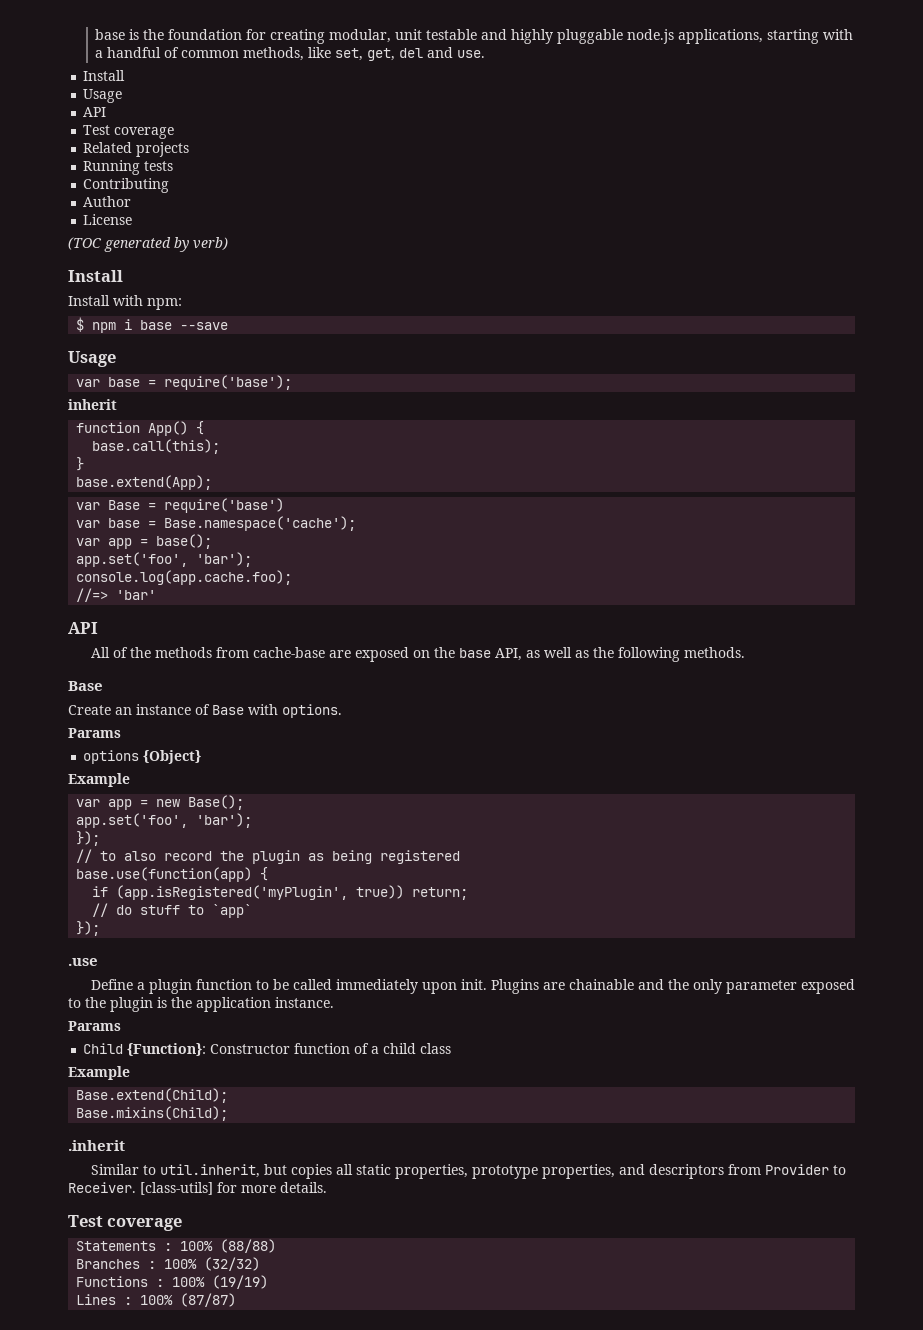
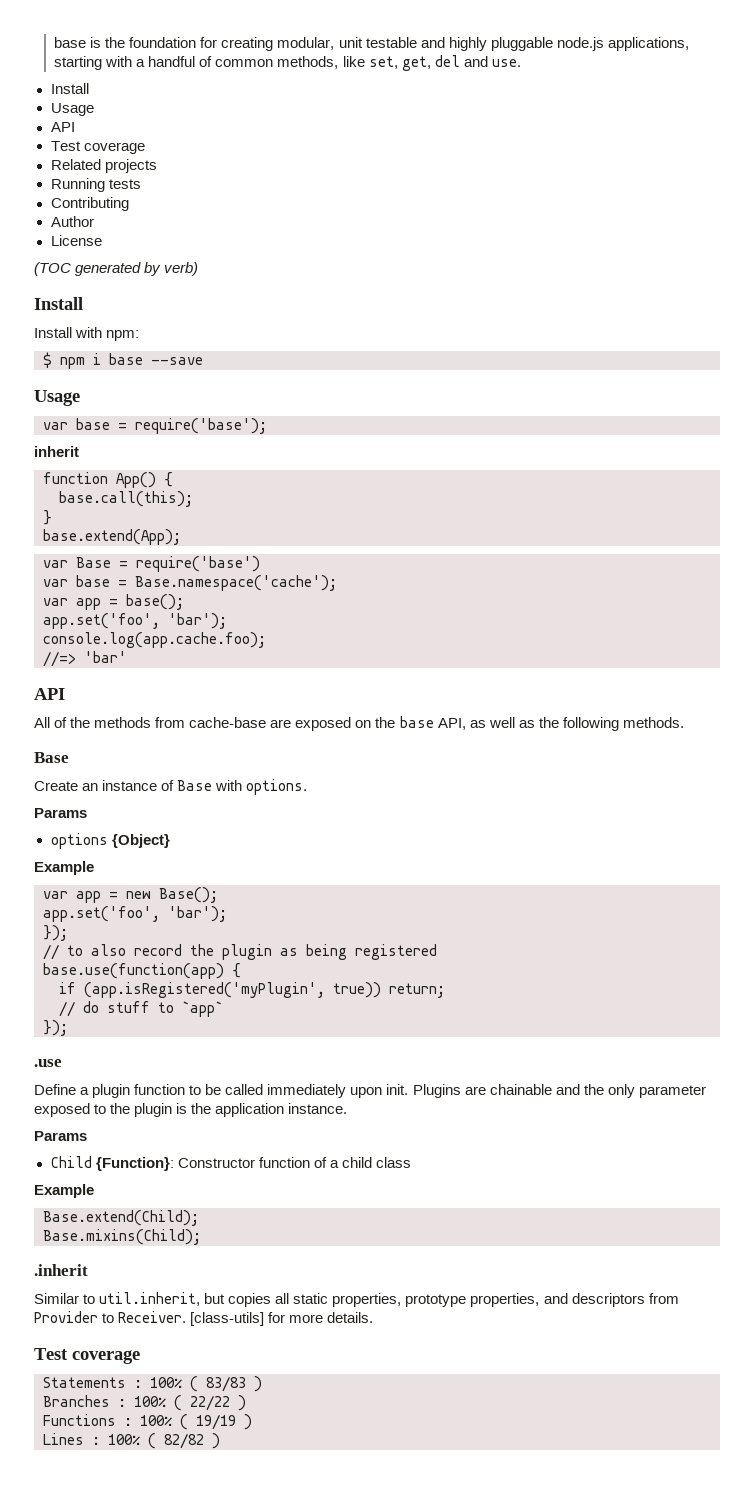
[220,1239,277,1253] (88/88) -> [190,1376,262,1392] ( 83/83 )
[204,1257,261,1271] (32/32) -> [174,1395,246,1411] ( 22/22 )
[212,1275,269,1289] (19/19) -> [180,1414,252,1430] ( 19/19 )
[180,1293,237,1307] (87/87) -> [148,1433,220,1449] ( 82/82 )

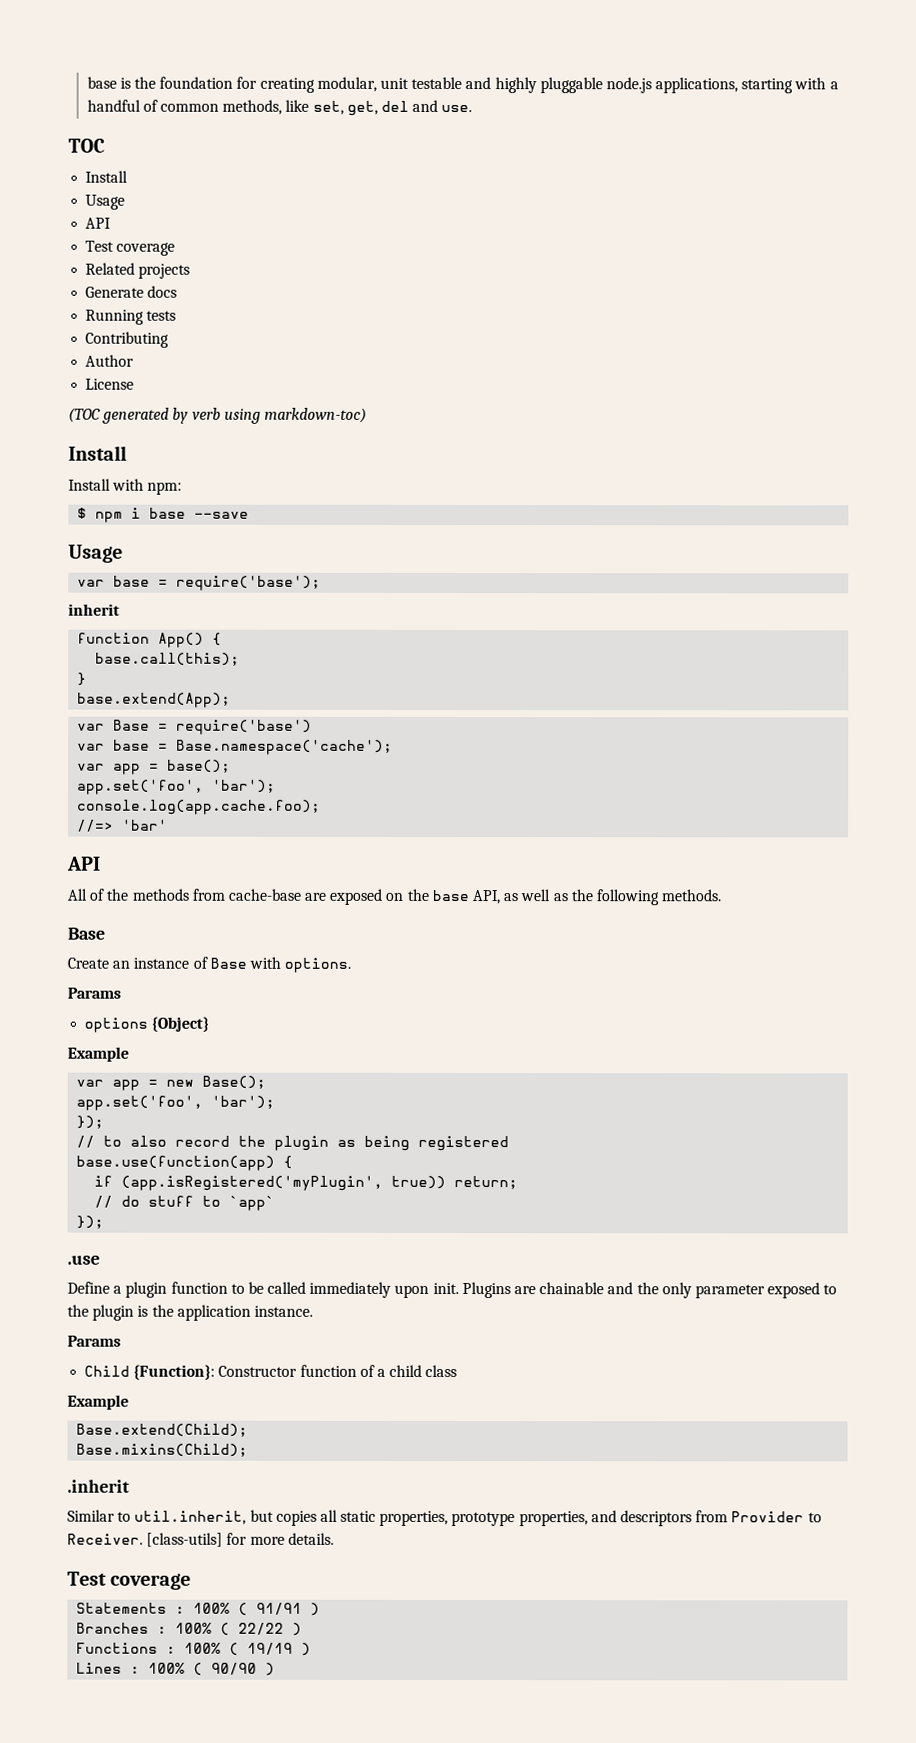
(521, 63) none -> [68,138,105,153] // TOC
(157, 166) none -> [85,285,178,298] // Generate docs
[164,262,199,276] verb) -> [191,407,367,424] verb using markdown-toc)
[206,1376,246,1392] 83/83 -> [256,1602,303,1615] 91/91
[164,1433,204,1449] 82/82 -> [211,1662,258,1675] 90/90

